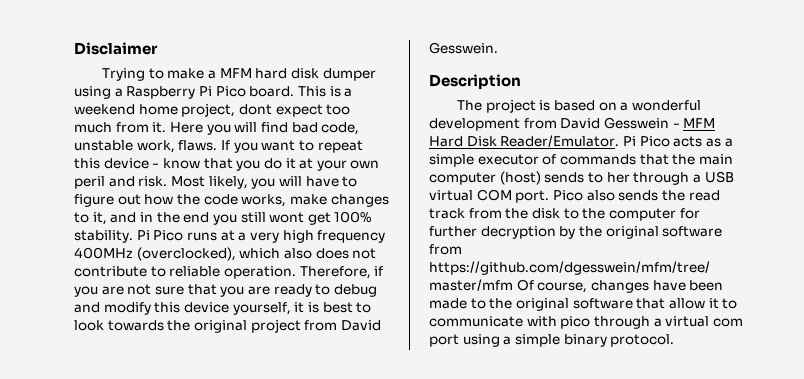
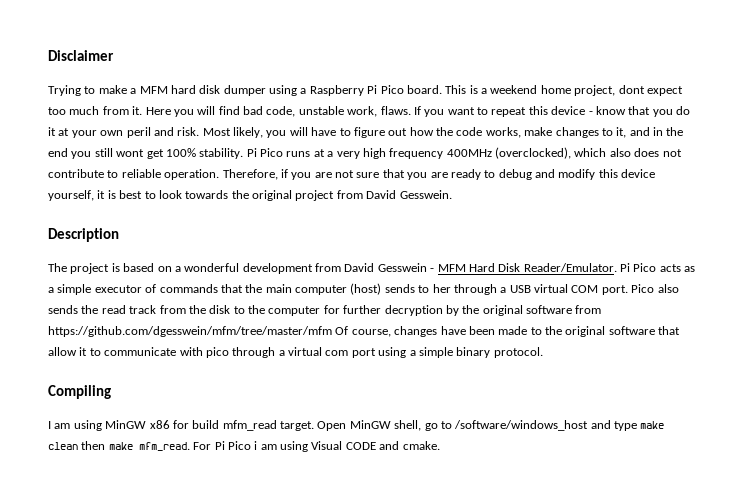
(675, 340) none -> [48,385,111,399] [48,420,665,431] [48,441,440,452] // Compiling // I am using MinGW x86 for build mfm_read target. Open MinGW shell, go to /software/windows_host and type make clean then make mfm_read. For Pi Pico i am using Visual CODE and cmake.

